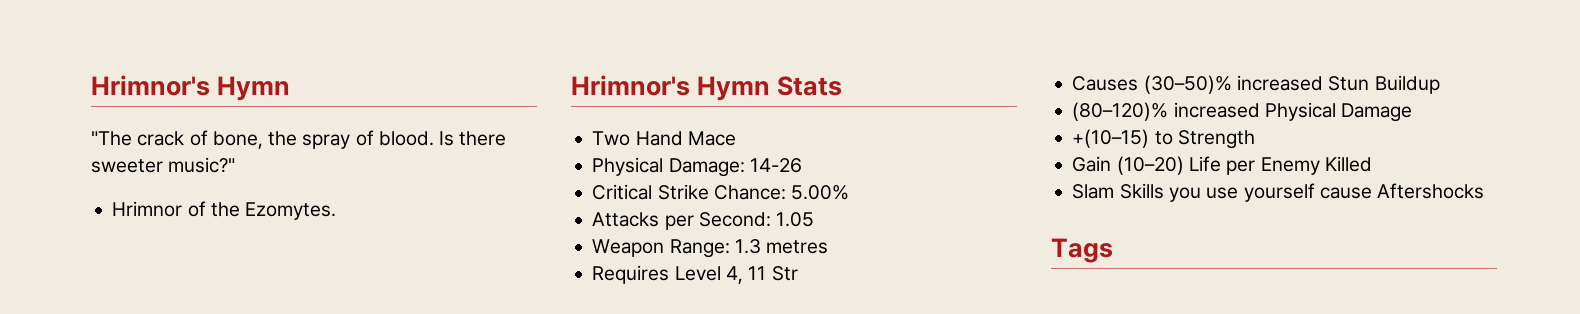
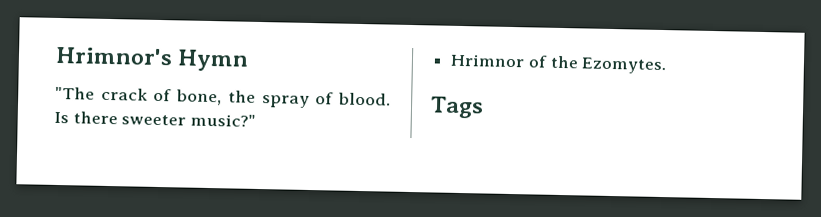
[571,75,843,101] [592,131,736,146] [592,157,802,177] [592,184,850,200] [592,212,815,230] [592,239,829,258] [592,265,798,284] [1072,75,1440,94] [1072,102,1413,122] [1072,129,1255,149] [1072,156,1372,175] [1072,183,1485,202] // Hrimnor's Hymn Stats // Two Hand Mace // Physical Damage: 14-26 // Critical Strike Chance: 5.00% // Attacks per Second: 1.05 // Weapon Range: 1.3 metres // Requires Level 4, 11 Str // Causes (30–50)% increased Stun Buildup // (80–120)% increased Physical Damage // +(10–15) to Strength // Gain (10–20) Life per Enemy Killed // Slam Skills you use yourself cause Aftershocks -> (668, 66) none

